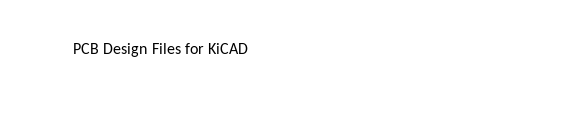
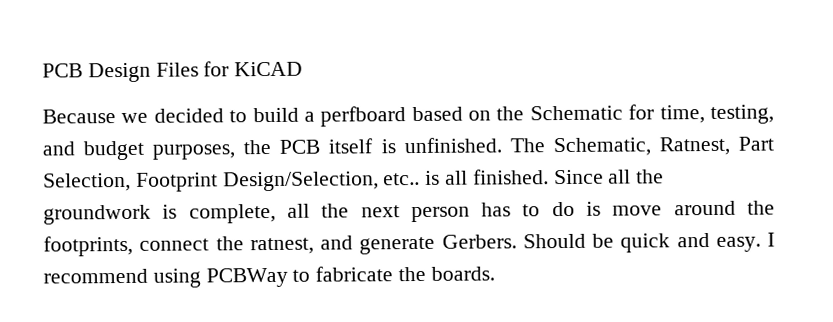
(249, 48) none -> [42,104,774,127] [42,136,774,161] [43,169,665,192] [43,200,775,225] [43,232,775,257] [43,266,495,288] // Because we decided to build a perfboard based on the Schematic for time, testing, and budget purposes, the PCB itself is unfinished. The Schematic, Ratnest, Part Selection, Footprint Design/Selection, etc.. is all finished. Since all the groundwork is complete, all the next person has to do is move around the footprints, connect the ratnest, and generate Gerbers. Should be quick and easy. I recommend using PCBWay to fabricate the boards.

